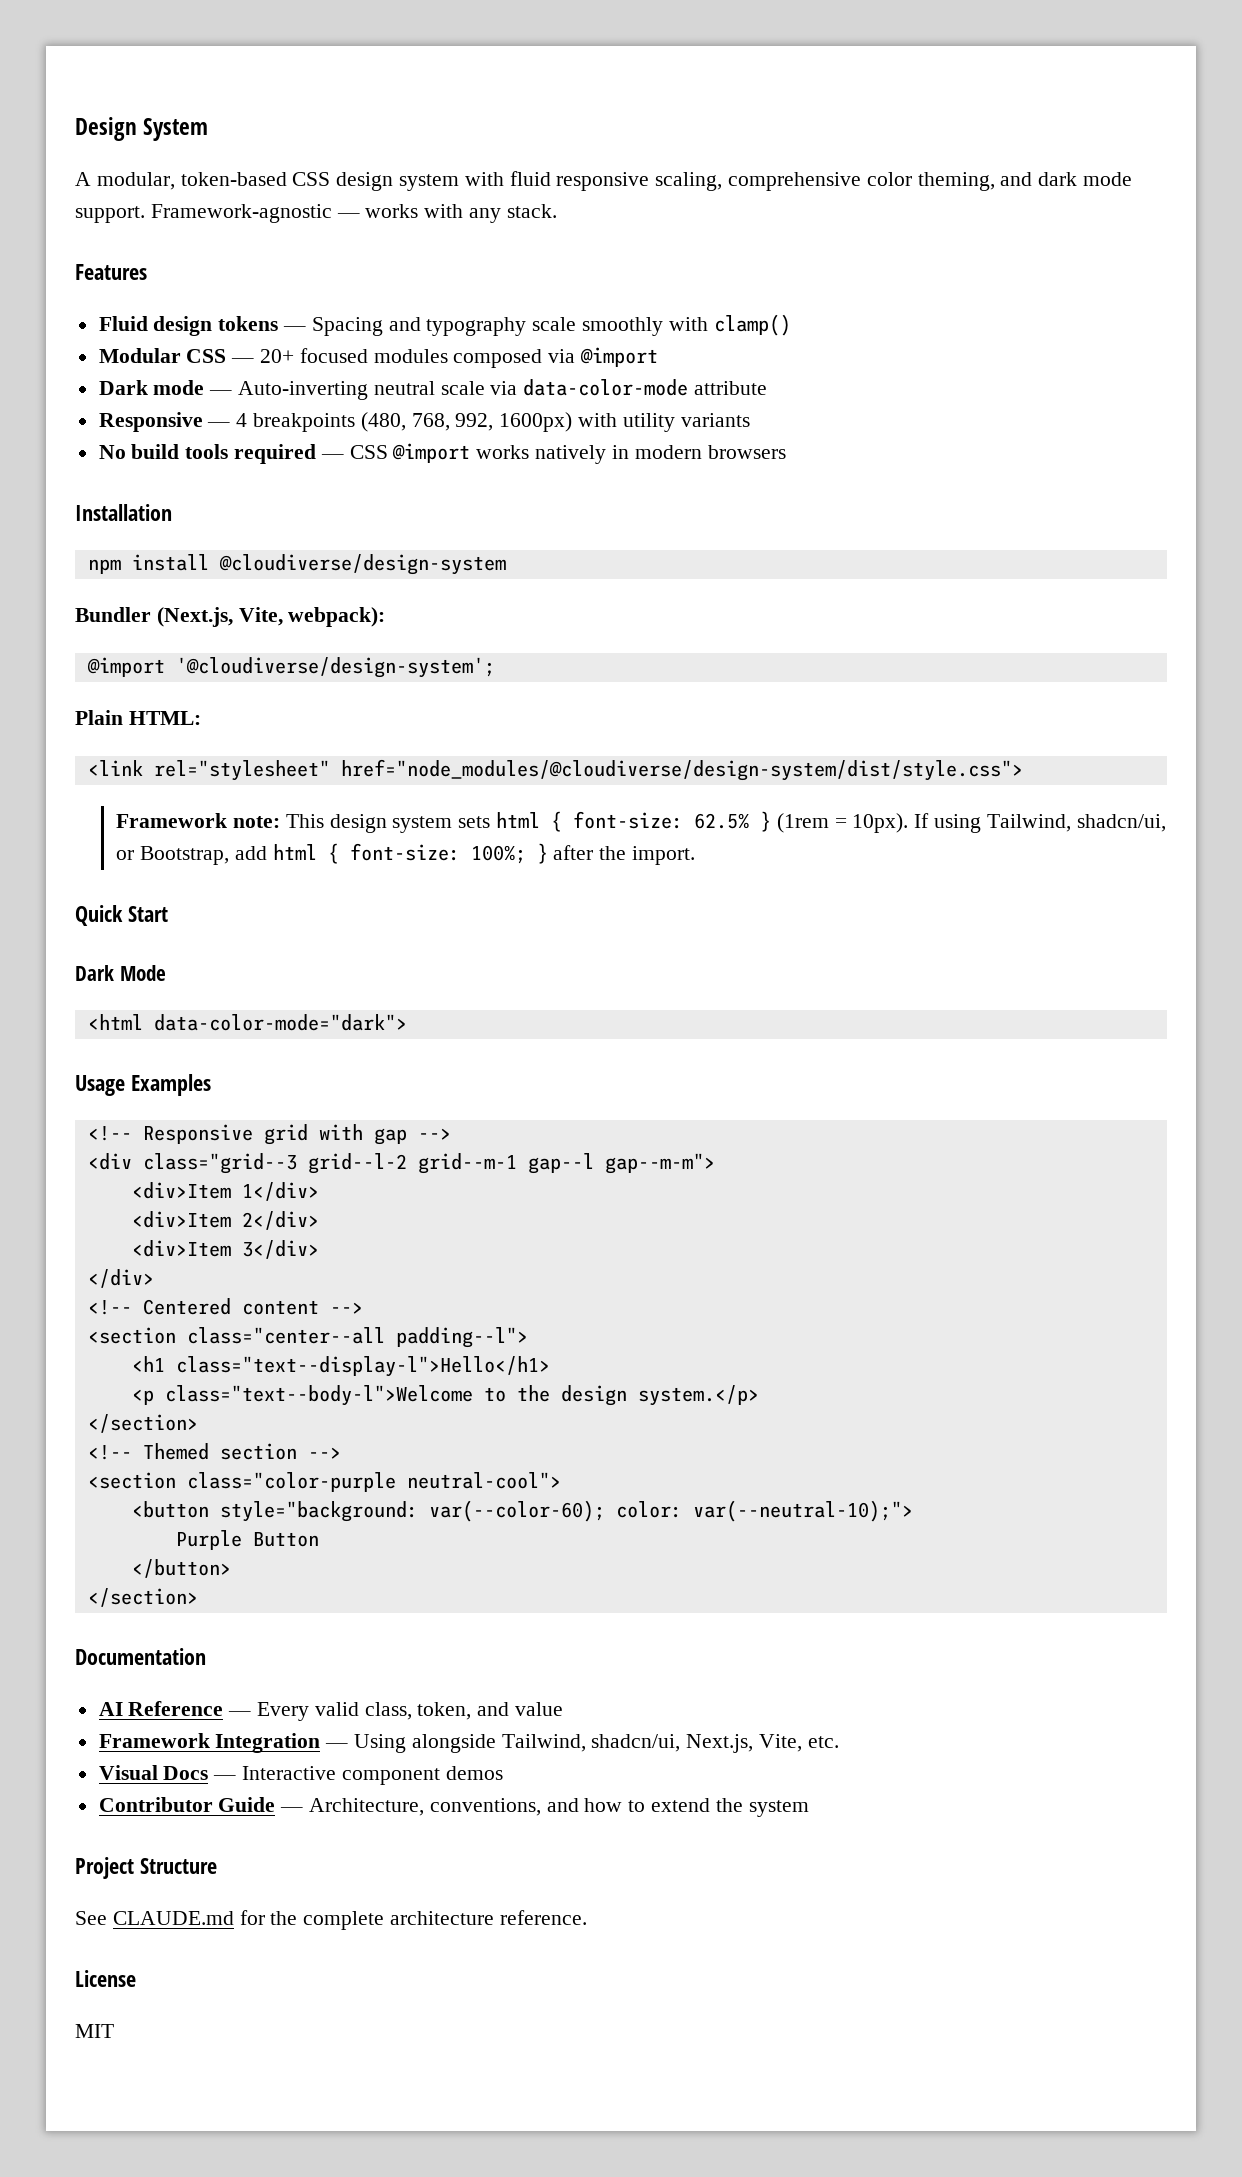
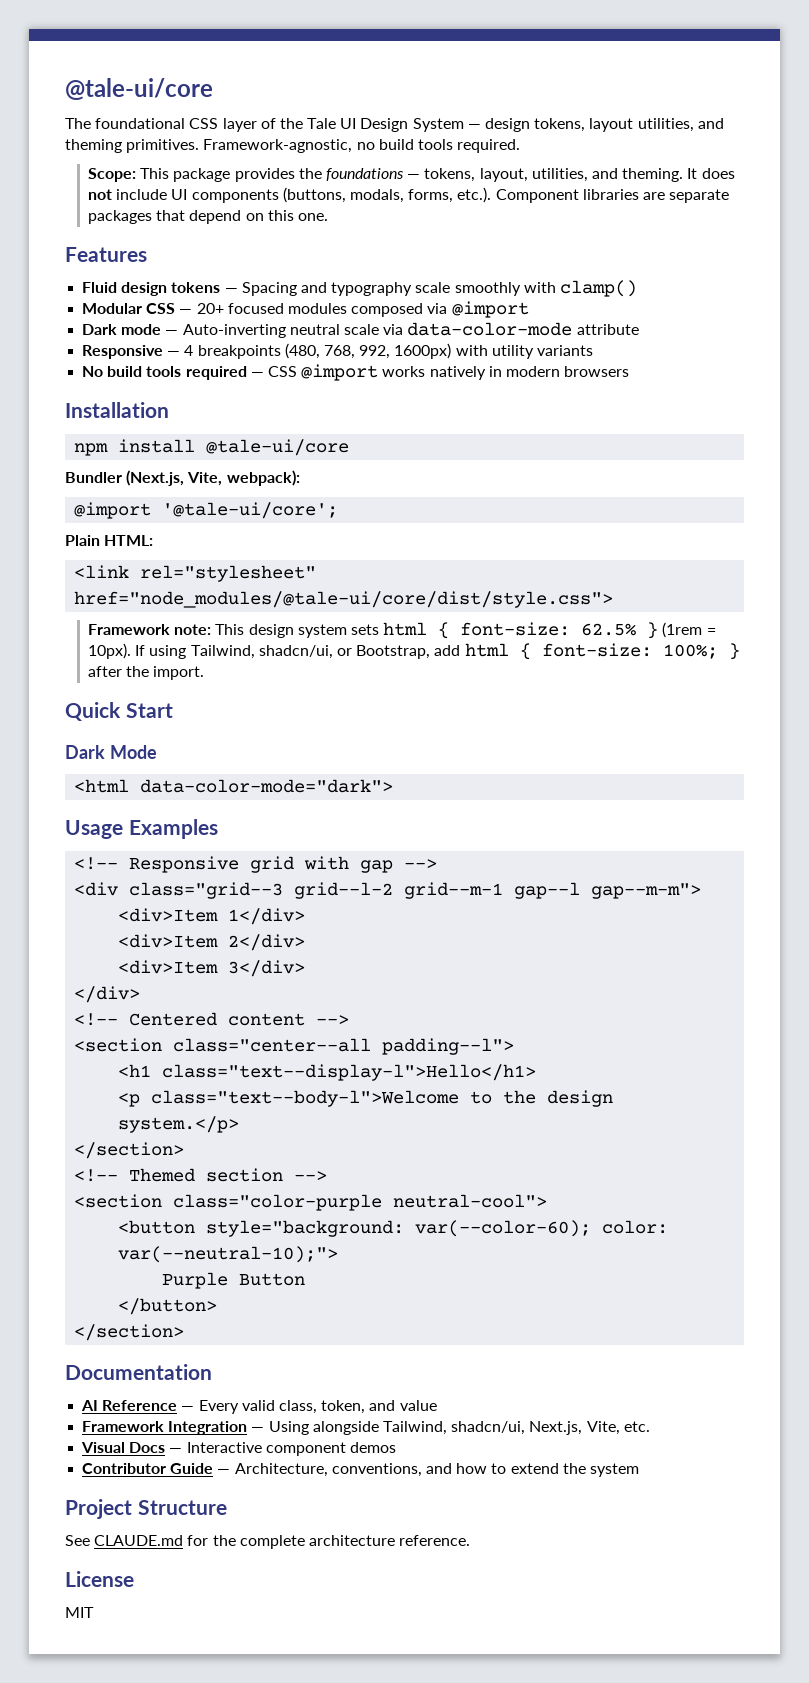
[75,117,209,141] [75,171,1133,191] [75,204,557,223] Design System // A modular, token-based CSS design system with fluid responsive scaling, comprehensive color theming, and dark mode support. Framework-agnostic — works with any stack. -> [65,78,213,100] [65,118,724,132] [65,139,521,153] [88,168,735,182] [88,187,730,203] [88,210,329,224] @tale-ui/core // The foundational CSS layer of the Tale UI Design System — design tokens, layout utilities, and theming primitives. Framework-agnostic, no build tools required. // Scope: This package provides the foundations — tokens, layout, utilities, and theming. It does not include UI components (buttons, modals, forms, etc.). Component libraries are separate packages that depend on this one.
[218,554,506,575] @cloudiverse/design-system -> [206,439,350,456] @tale-ui/core
[175,657,495,678] '@cloudiverse/design-system'; -> [162,502,339,519] '@tale-ui/core';
[340,759,1023,781] href="node_modules/@cloudiverse/design-system/dist/style.css"> -> [74,591,614,608] href="node_modules/@tale-ui/core/dist/style.css">

